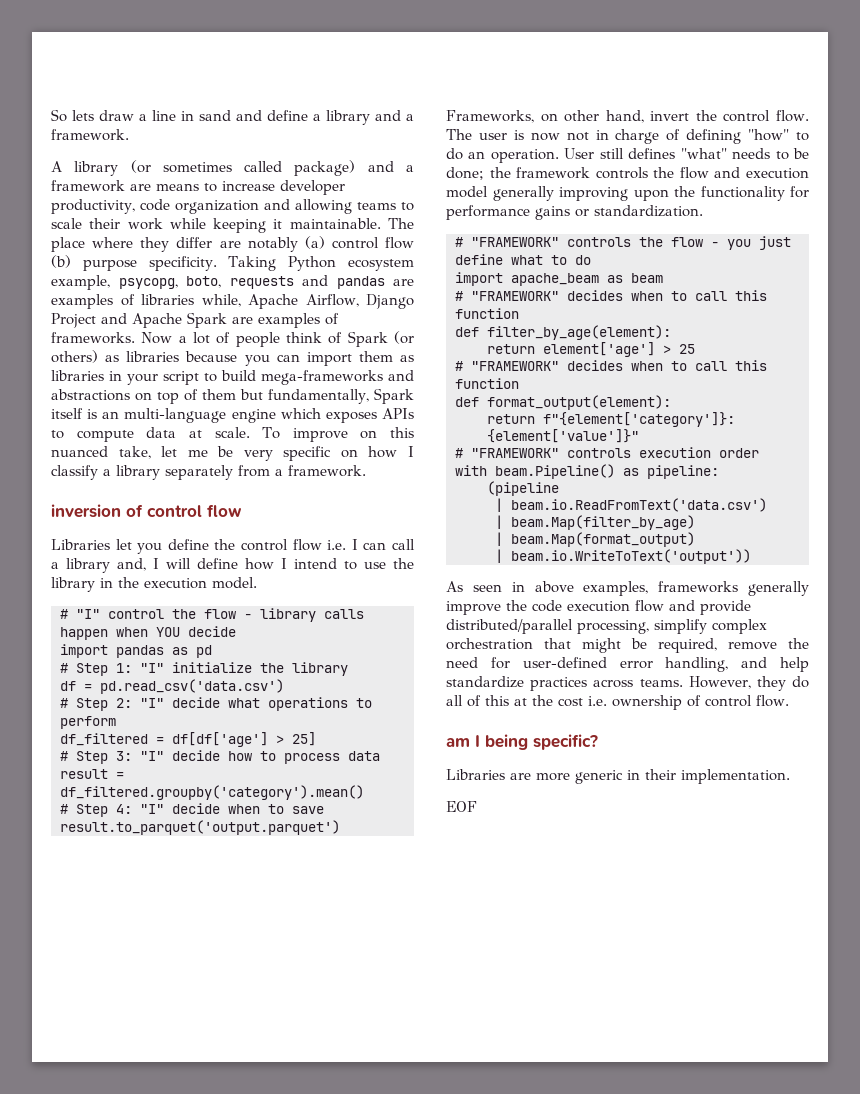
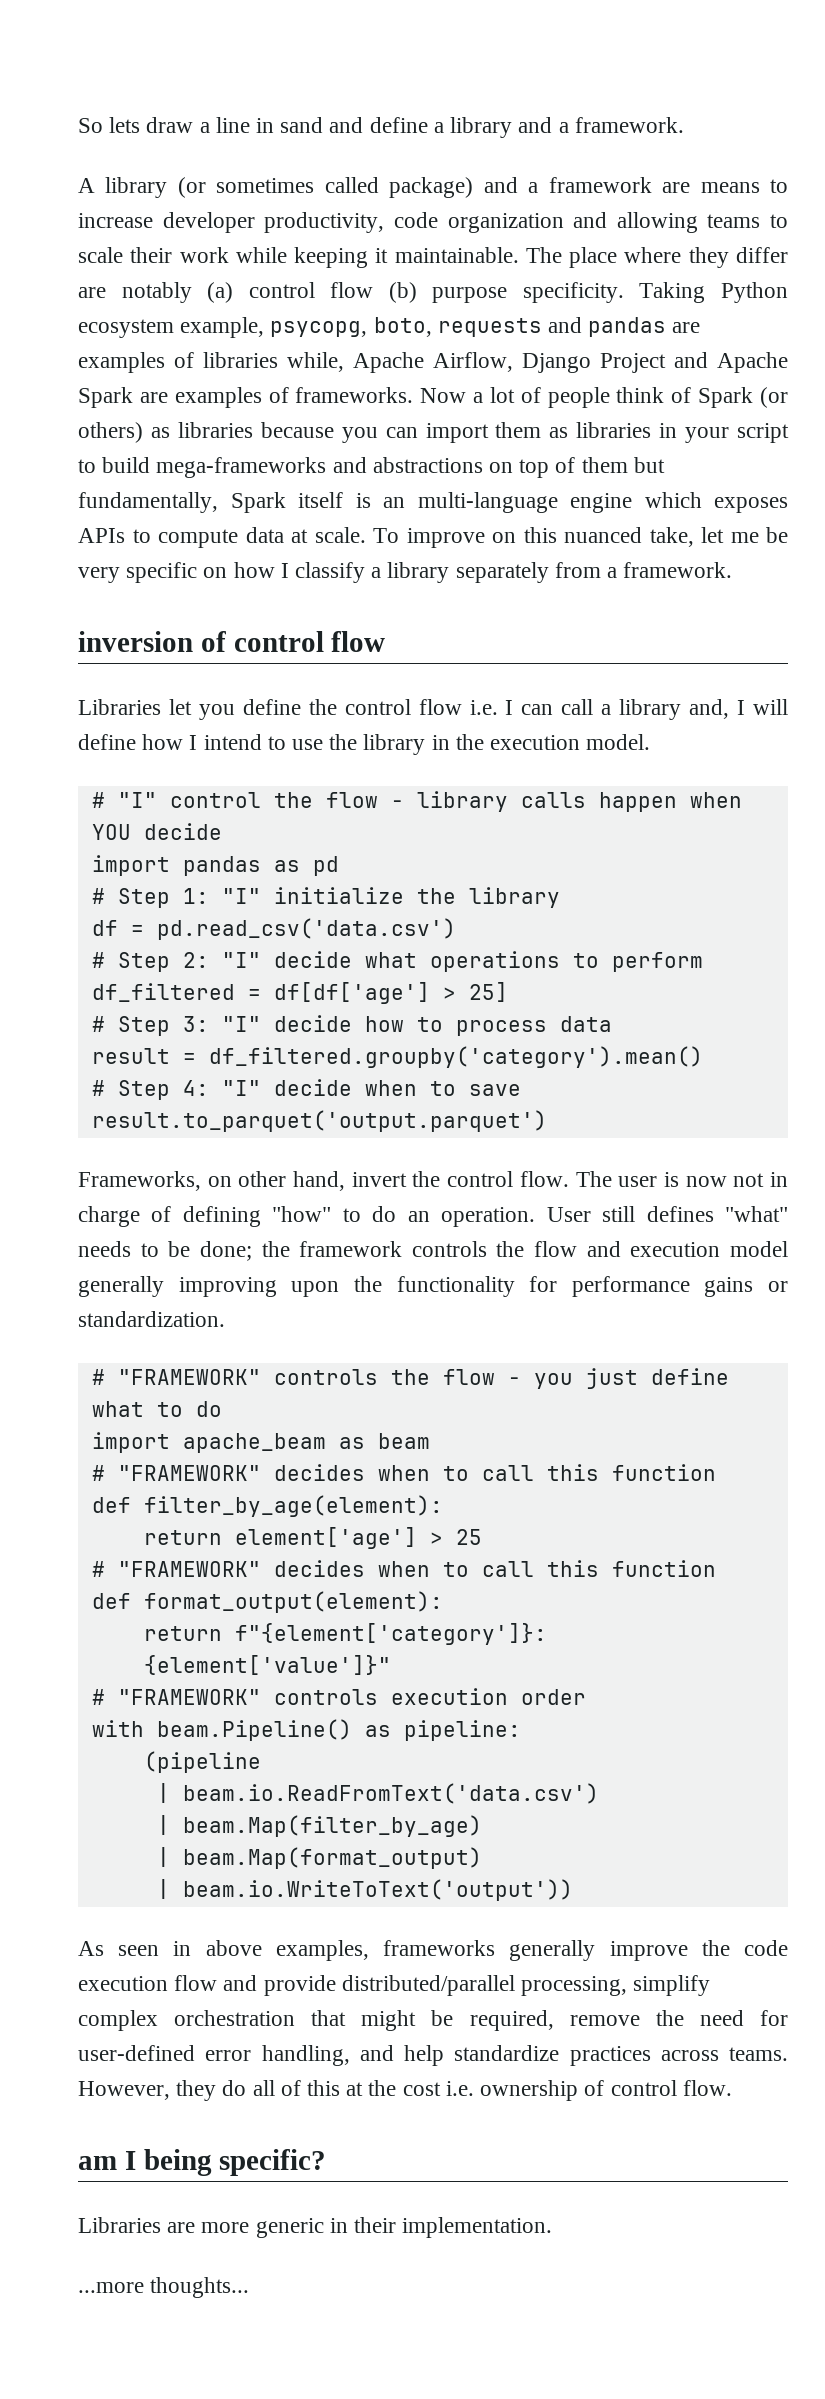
[446,801,477,812] EOF -> [78,2277,250,2298] ...more thoughts...

